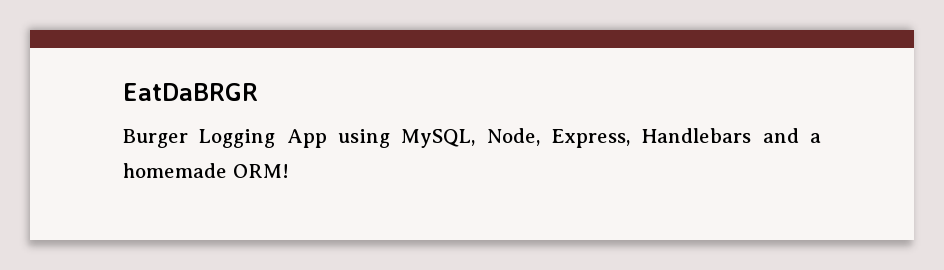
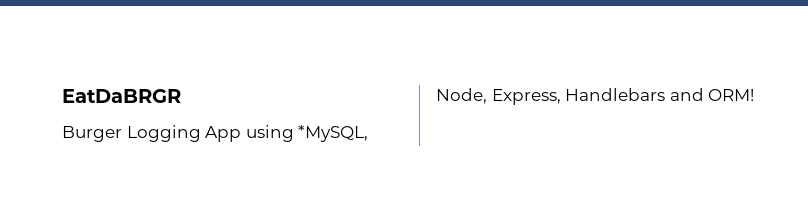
[401,129,476,148] MySQL, -> [298,125,369,142] *MySQL,
[810,133,821,143] [123,163,227,178] a homemade -> (704, 94) none

